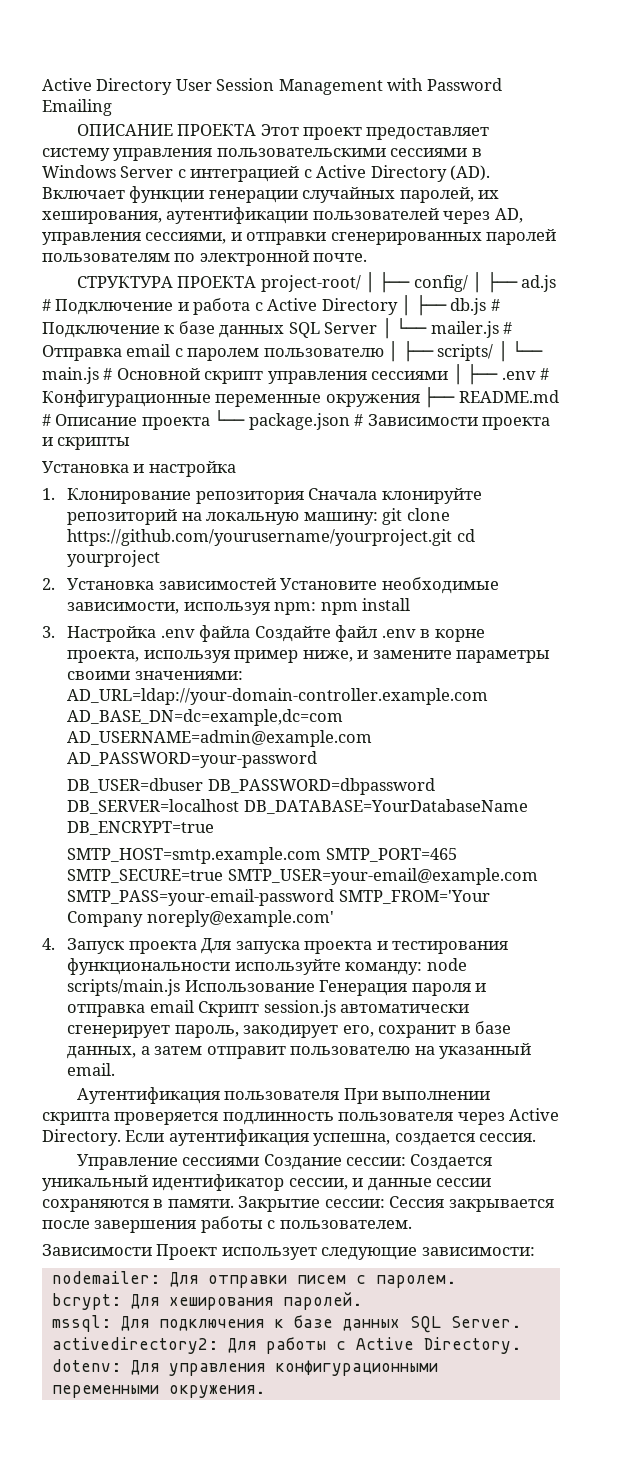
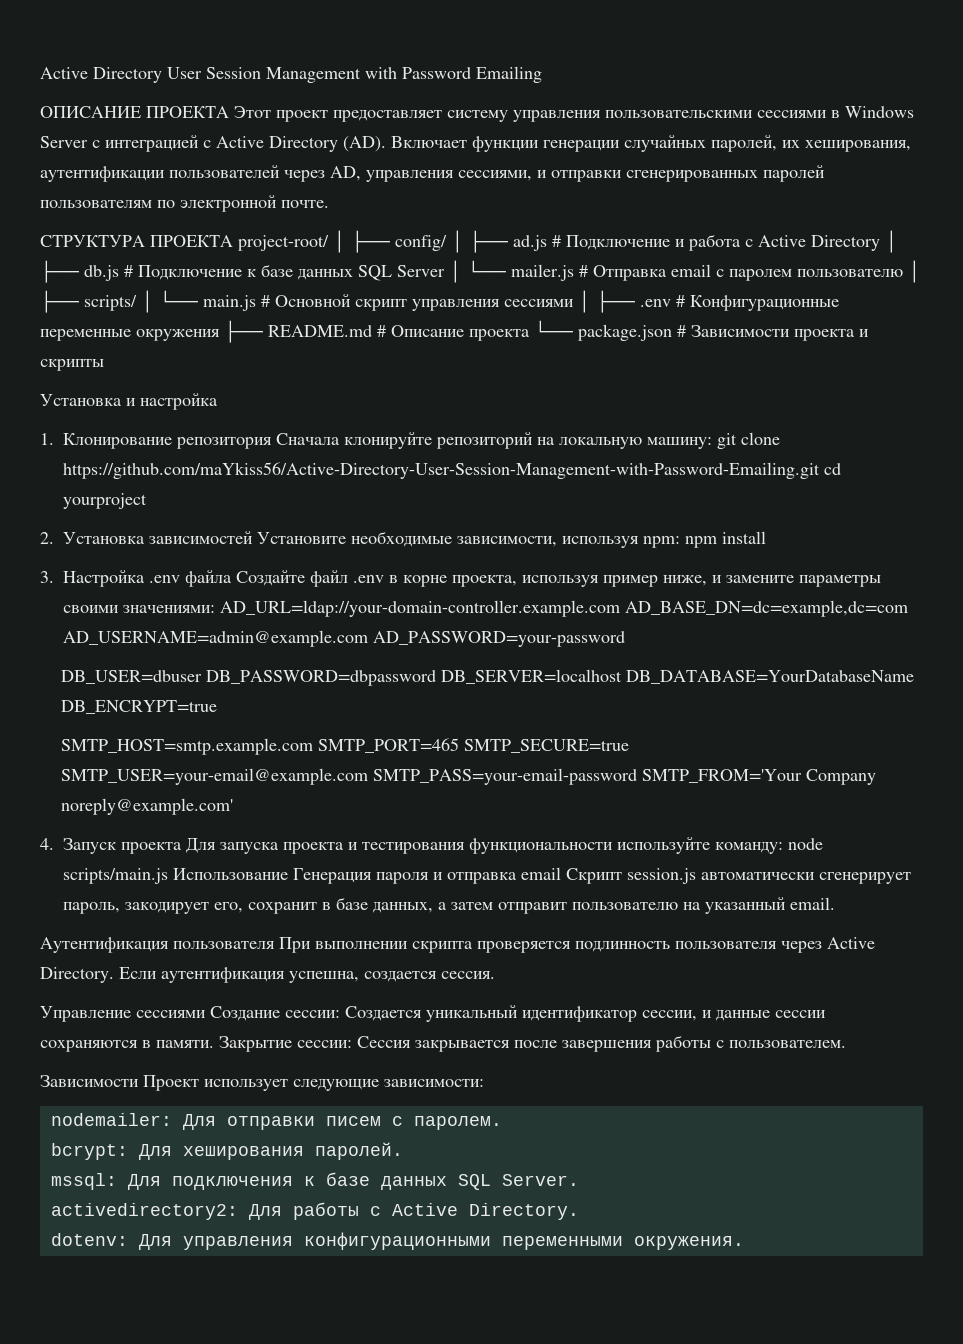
[67,529,453,546] https://github.com/yourusername/yourproject.git -> [63,462,820,479] https://github.com/maYkiss56/Active-Directory-User-Session-Management-with-Password-Emailing.git

